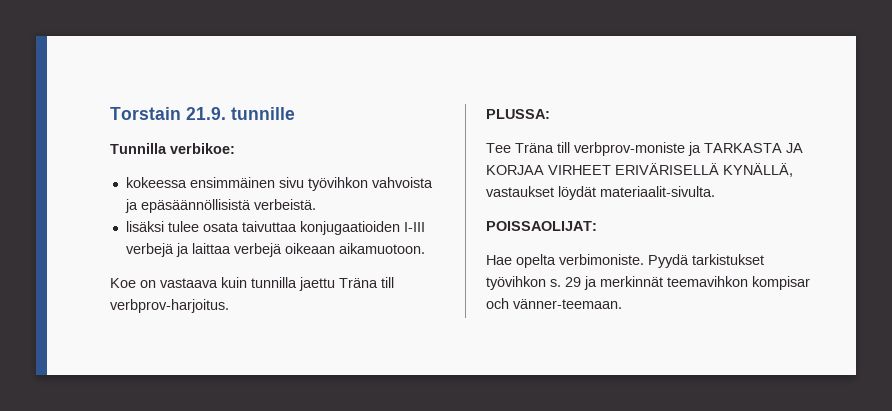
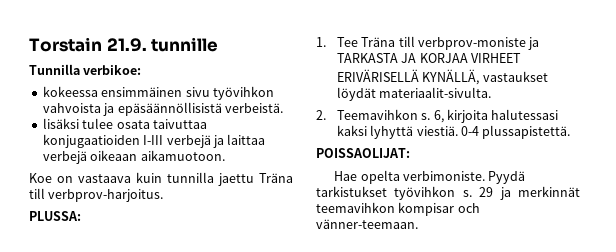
(550, 114) none -> [316,37,326,47] 1.
(715, 191) none -> [316,109,559,123] [336,125,571,139] // 2. Teemavihkon s. 6, kirjoita halutessasi kaksi lyhyttä viestiä. 0-4 plussapistettä.

